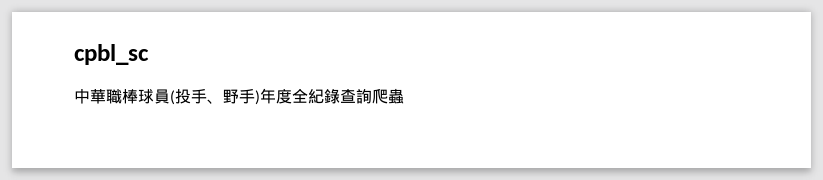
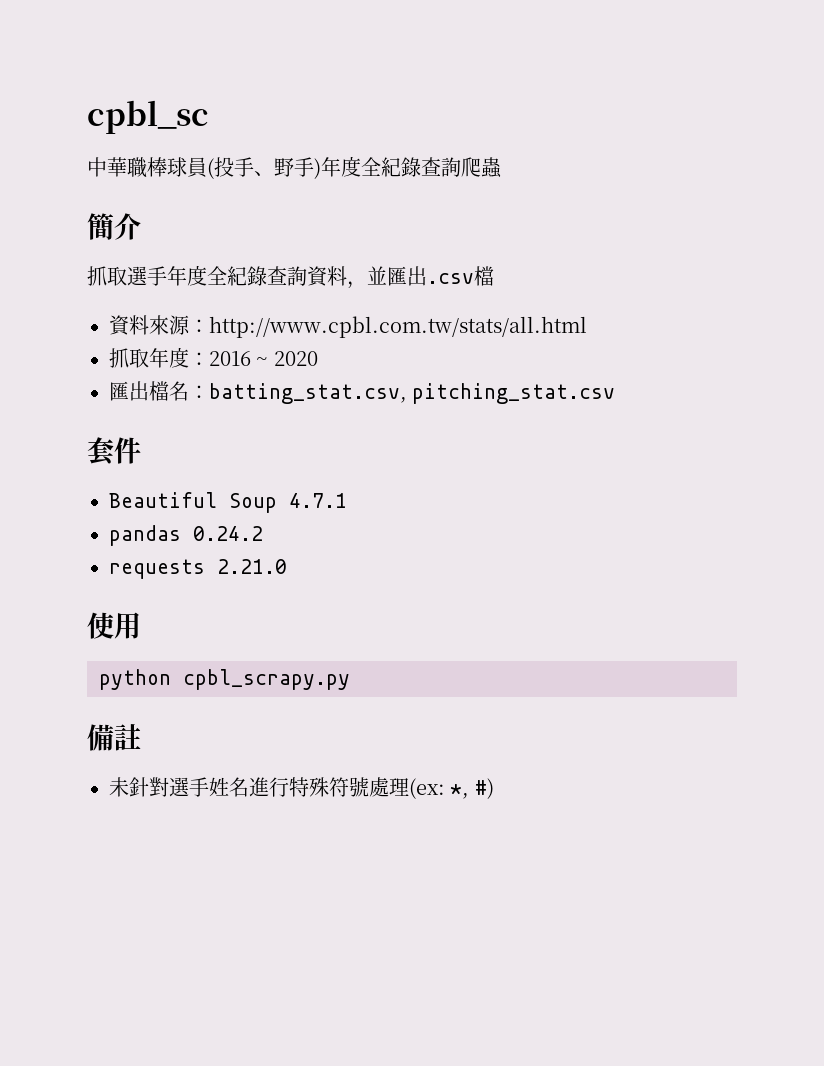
(404, 96) none -> [87,213,141,240] [87,265,494,289] [109,315,587,338] [109,347,318,368] [109,381,616,404] [87,437,141,466] [109,492,347,513] [109,525,263,546] [109,559,287,579] [87,612,141,639] [99,669,350,690] [87,724,141,751] [109,777,494,799] // 簡介 // 抓取選手年度全紀錄查詢資料，並匯出.csv檔 // 資料來源：http://www.cpbl.com.tw/stats/all.html // 抓取年度：2016 ~ 2020 // 匯出檔名：batting_stat.csv, pitching_stat.csv // 套件 // Beautiful Soup 4.7.1 // pandas 0.24.2 // requests 2.21.0 // 使用 // python cpbl_scrapy.py // 備註 // 未針對選手姓名進行特殊符號處理(ex: *, #)

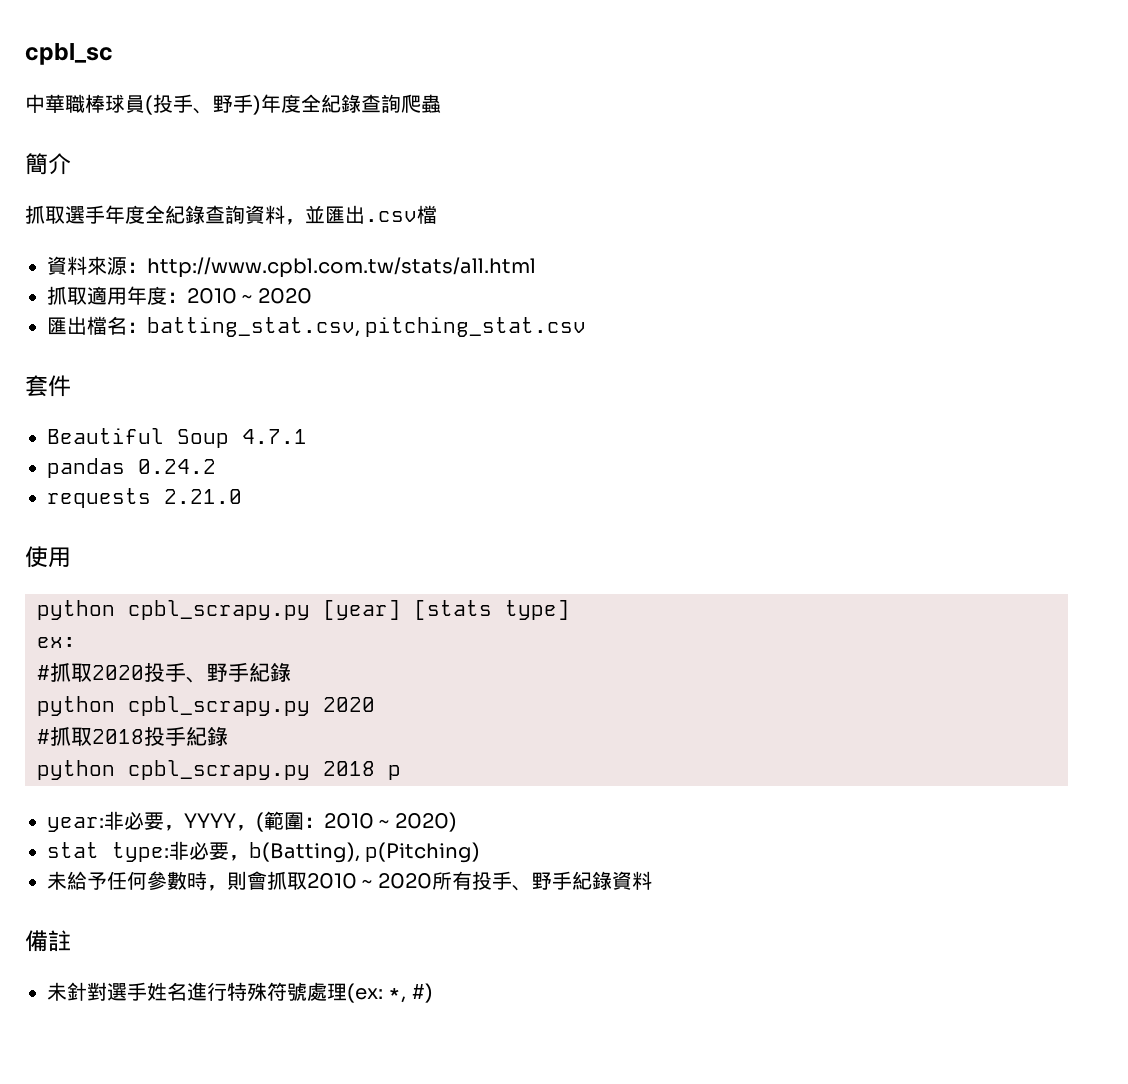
[149,347,251,368] 年度：2016 -> [87,286,237,305] 適用年度：2010
(350, 679) none -> [323,600,570,620] [37,637,76,648] [37,662,291,683] [37,696,375,716] [37,726,228,746] [37,760,401,780] [47,811,457,832] [47,841,481,863] [47,871,652,891] [year] [stats type] // ex: // #抓取2020投手、野手紀錄 // python cpbl_scrapy.py 2020 // #抓取2018投手紀錄 // python cpbl_scrapy.py 2018 p // year:非必要，YYYY，(範圍：2010 ~ 2020) // stat type:非必要，b(Batting), p(Pitching) // 未給予任何參數時，則會抓取2010 ~ 2020所有投手、野手紀錄資料

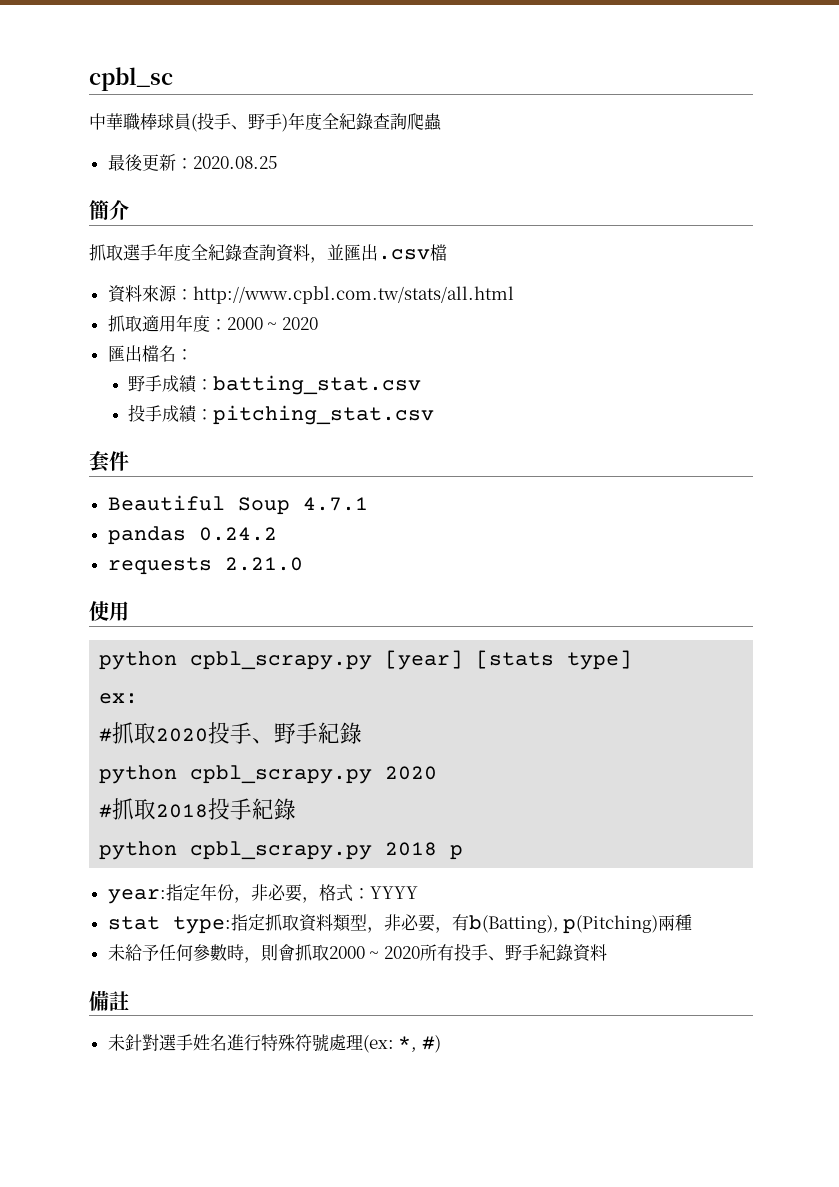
(441, 103) none -> [107,154,277,171] // 最後更新：2020.08.25
[187,288,237,304] 2010 -> [226,317,263,330] 2000
[147,317,360,337] batting_stat.csv, -> [128,375,422,395] [128,404,214,423] // 野手成績：batting_stat.csv // 投手成績：
[104,811,184,831] 非必要， -> [165,883,370,903] 指定年份，非必要，格式：
[236,811,457,832] [47,841,249,862] ，(範圍：2010 ~ 2020) // stat type:非必要， -> [107,914,469,934] // stat type:指定抓取資料類型，非必要，有
(481, 852) none -> [658,914,693,931] 兩種
[307,873,357,889] 2010 -> [328,946,365,959] 2000

